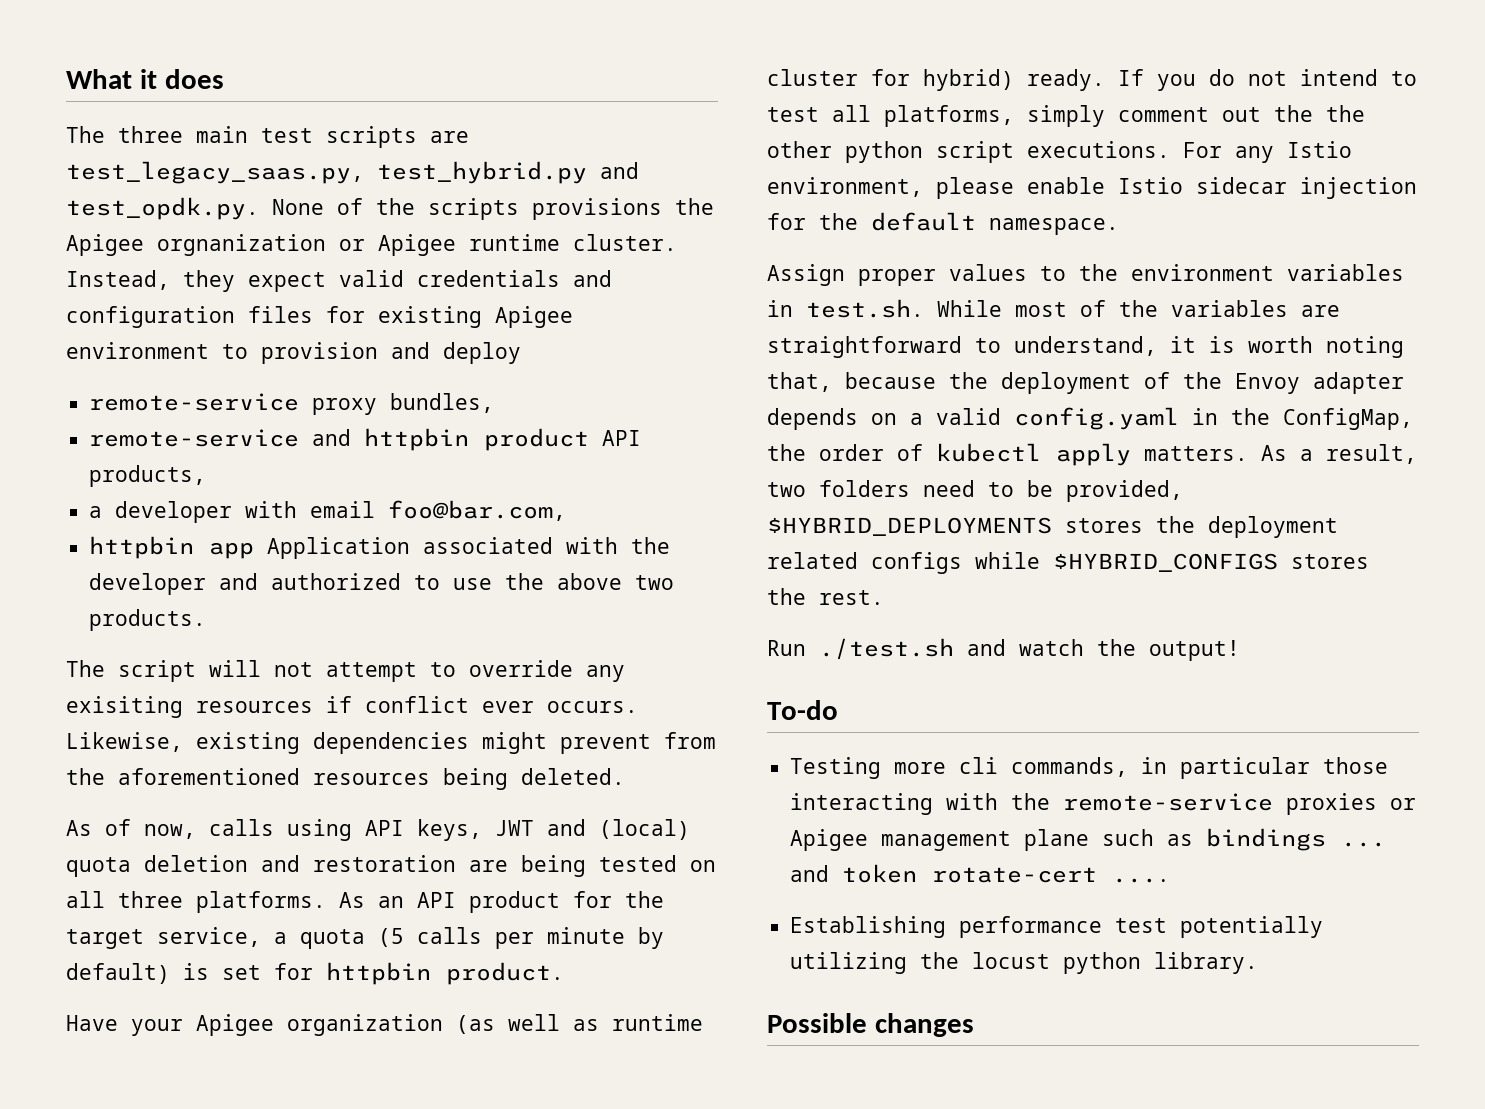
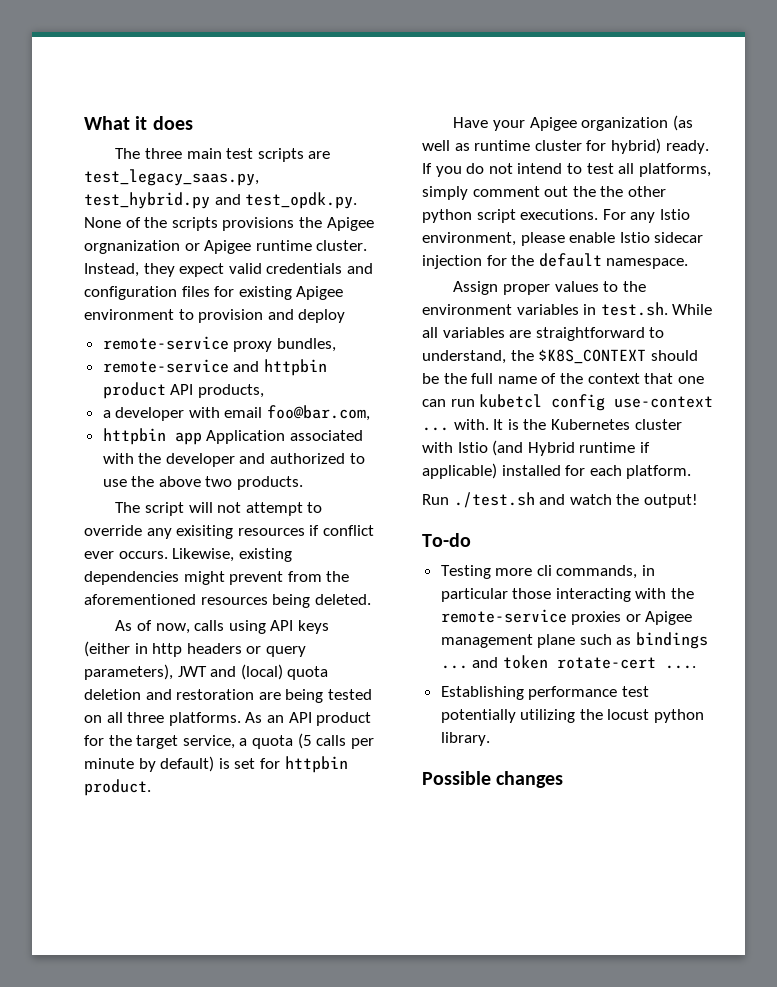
[417,819,482,841] keys, -> [297,620,329,634] [84,641,306,657] [84,664,173,680] keys (either in http headers or query parameters),
[1015,300,1158,317] most of the -> [422,327,438,338] all
[1170,336,1404,358] [767,372,1404,394] [767,407,1413,430] [767,443,1417,466] [767,480,1183,502] [767,516,1338,538] [767,552,1369,574] [767,588,884,605] it is worth noting that, because the deployment of the Envoy adapter depends on a valid config.yaml in the ConfigMap, the order of kubectl apply matters. As a result, two folders need to be provided, $HYBRID_DEPLOYMENTS stores the deployment related configs while $HYBRID_CONFIGS stores the rest. -> [510,349,698,364] [422,373,704,384] [422,394,714,411] [422,419,682,431] [422,440,650,456] [422,463,692,479] the $K8S_CONTEXT should be the full name of the context that one can run kubetcl config use-context ... with. It is the Kubernetes cluster with Istio (and Hybrid runtime if applicable) installed for each platform.

